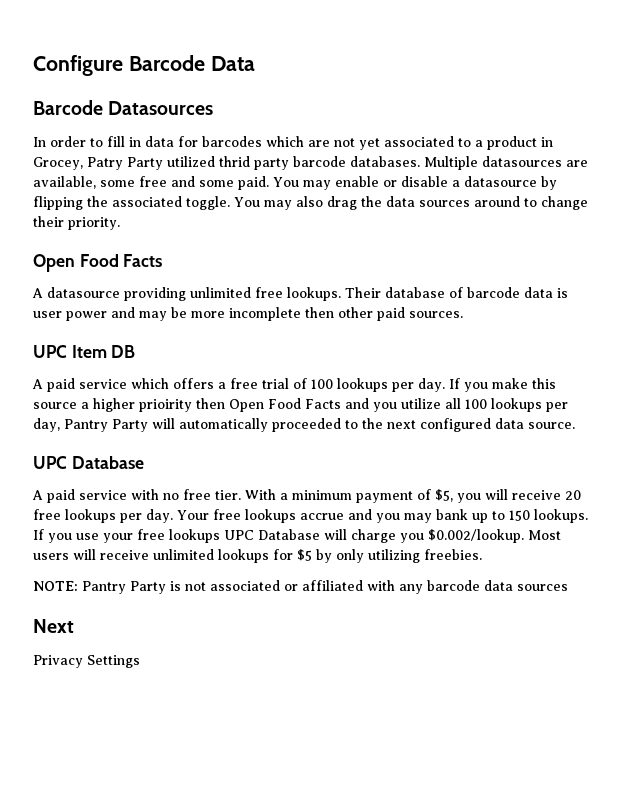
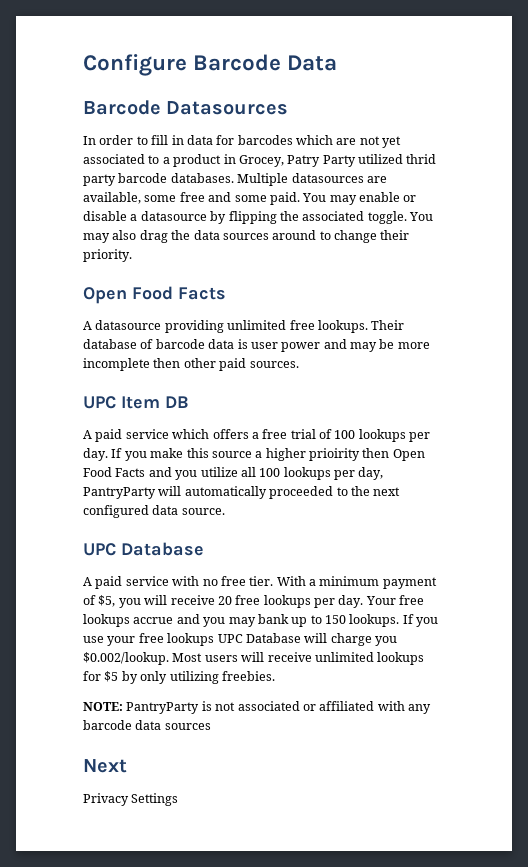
[64,419,148,432] Pantry Party -> [83,487,156,499] PantryParty
[82,581,166,594] Pantry Party -> [126,702,200,714] PantryParty

